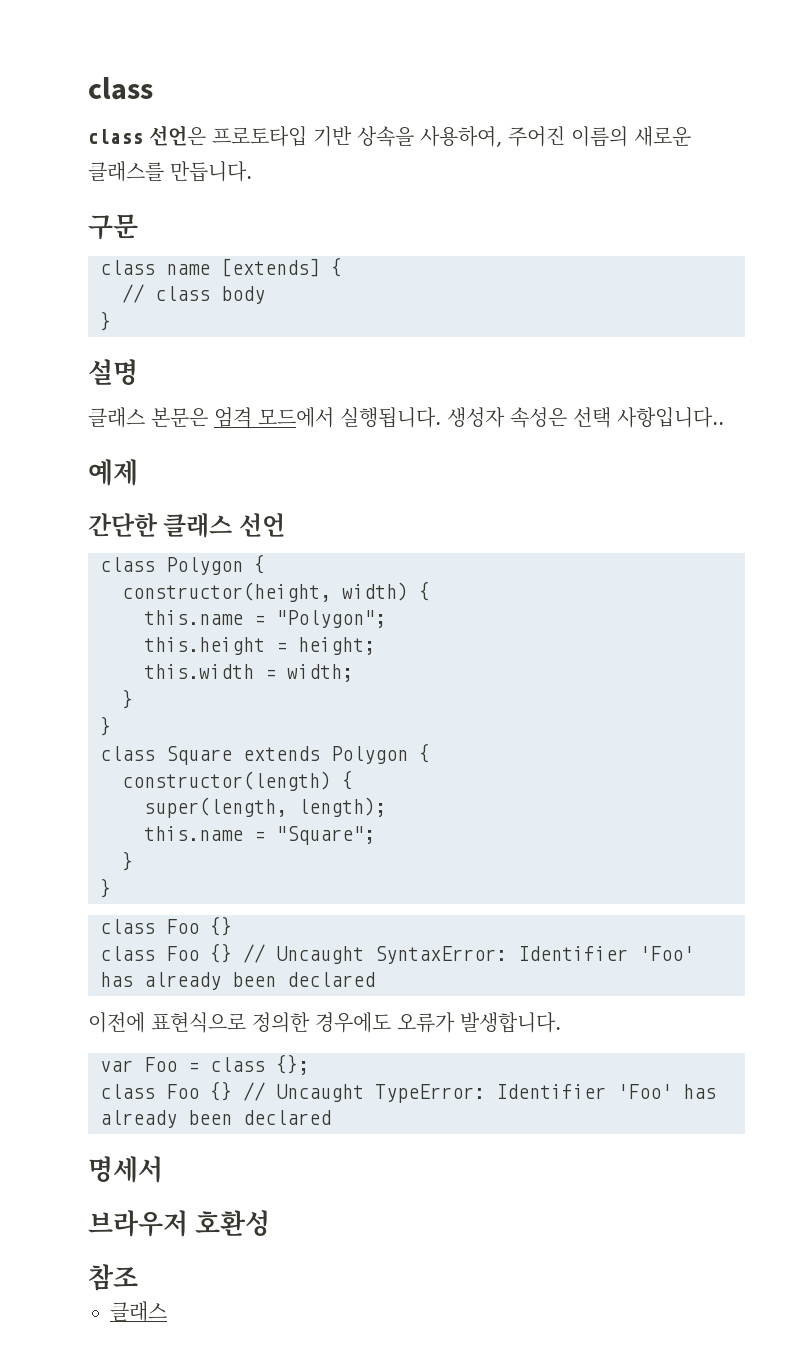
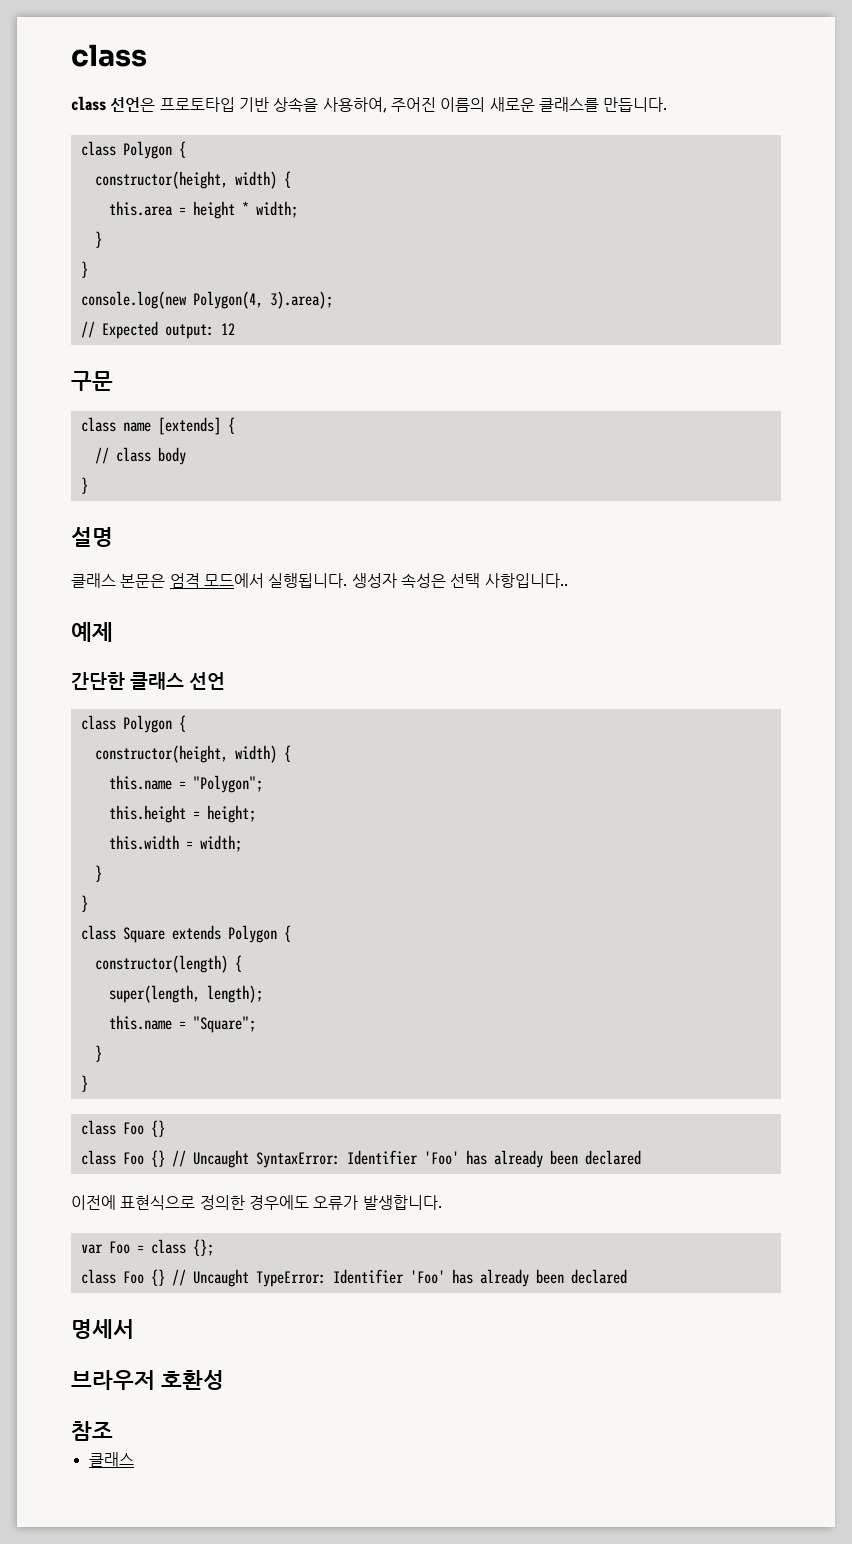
(252, 171) none -> [80,141,186,159] [94,171,291,189] [108,201,298,219] [94,231,102,248] [80,261,88,278] [80,291,333,309] [80,321,235,339] // class Polygon { // constructor(height, width) { // this.area = height * width; // } // } // console.log(new Polygon(4, 3).area); // // Expected output: 12

